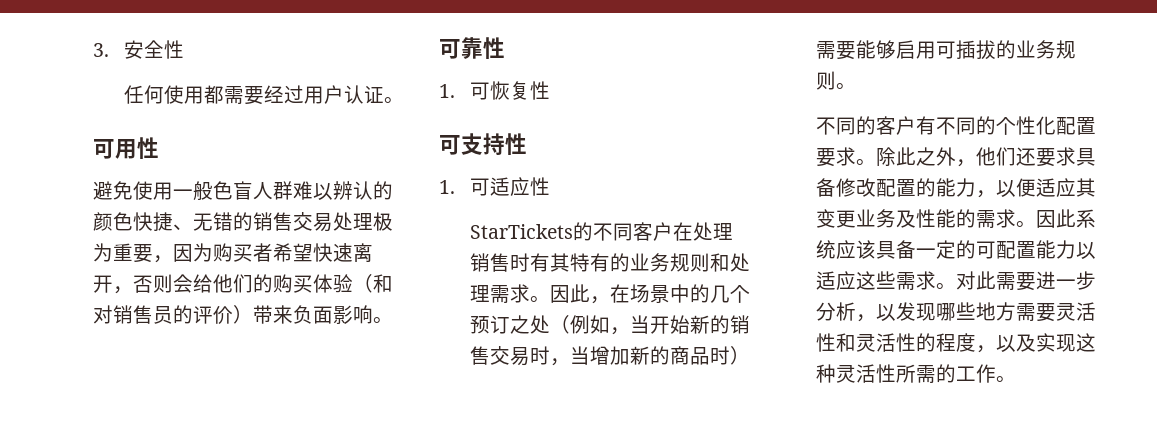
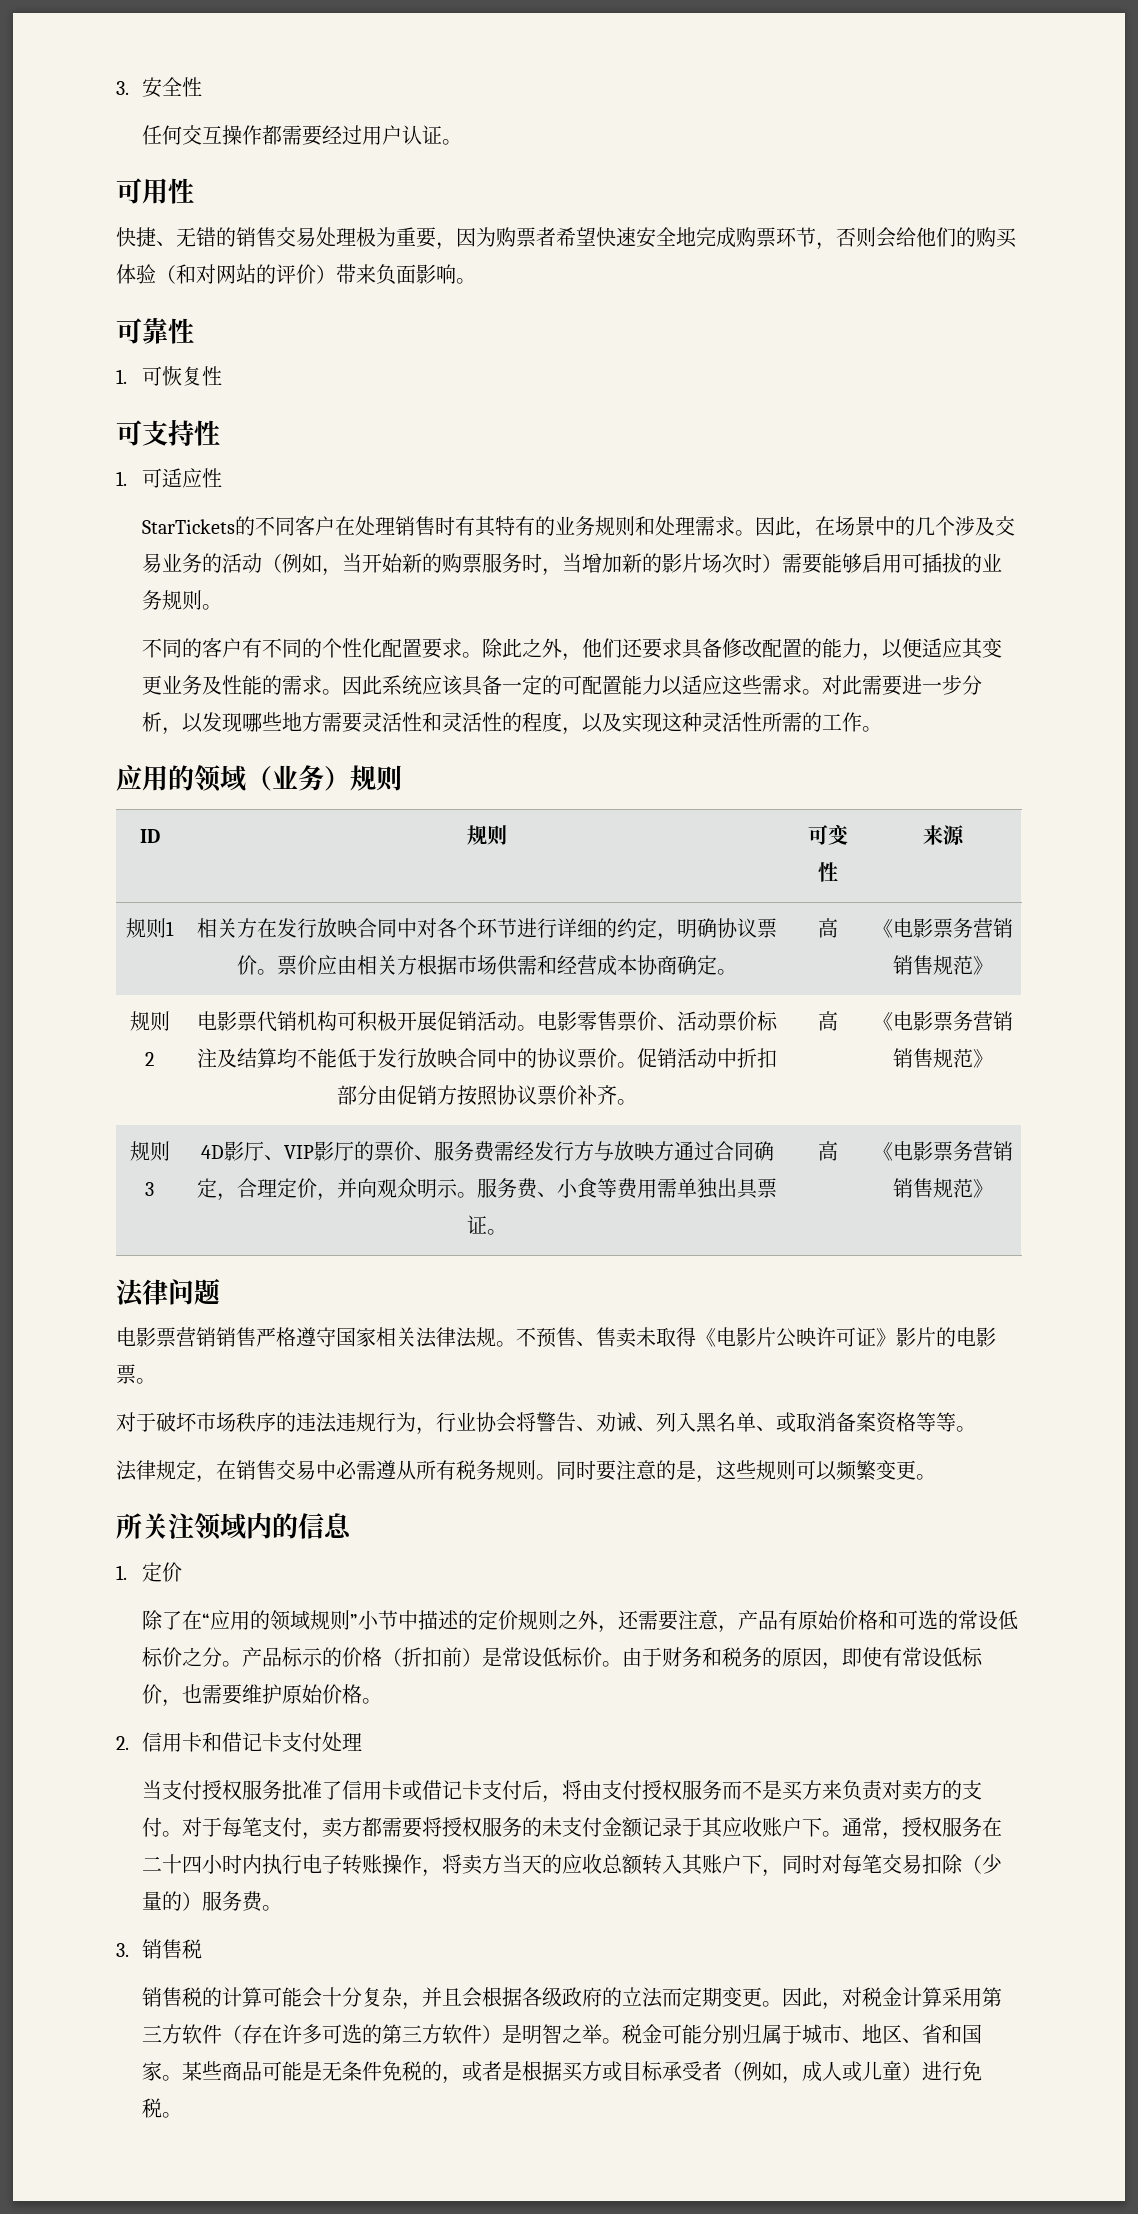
[163,85,204,104] 使用 -> [182,125,263,145] 交互操作
[93,181,393,200] [93,212,133,231] 避免使用一般色盲人群难以辨认的颜色 -> (194, 191) none
[233,244,253,262] 买 -> [516,227,536,247] 票
[353,243,373,262] [93,275,113,293] 离开 -> [636,227,816,248] 安全地完成购票环节
[113,305,173,324] 销售员 -> [216,264,256,284] 网站
[469,315,550,334] 预订之处 -> [955,516,1016,536] [142,553,263,573] 涉及交易业务的活动
[729,315,750,334] [469,346,530,366] 销售交易 -> [442,553,523,573] 购票服务
[669,346,710,365] 商品 -> [662,553,743,573] 影片场次
(1016, 379) none -> [116,765,402,792] [139,829,160,843] [467,825,507,846] [807,824,849,845] [817,862,838,882] [922,825,965,845] [126,918,174,938] [197,918,778,941] [237,955,738,976] [817,918,838,938] [872,918,1013,938] [892,955,993,975] [129,1011,170,1031] [145,1052,154,1066] [197,1011,779,1032] [197,1048,778,1068] [337,1085,637,1106] [817,1011,838,1031] [872,1011,1013,1031] [892,1048,993,1068] [129,1141,170,1161] [145,1182,154,1196] [200,1141,774,1162] [197,1178,778,1201] [467,1215,507,1235] [817,1141,838,1161] [872,1141,1013,1161] [892,1178,993,1198] [116,1278,220,1307] [116,1327,996,1348] [116,1364,156,1384] [116,1412,976,1435] [116,1460,936,1483] [116,1513,352,1540] [116,1562,183,1582] [142,1610,1019,1633] [142,1647,984,1670] [142,1684,383,1707] [116,1732,363,1752] [142,1780,983,1803] [142,1817,1003,1840] [142,1854,1003,1877] [142,1891,283,1912] [116,1939,203,1959] [142,1987,1003,2010] [142,2024,983,2044] [142,2061,983,2084] [142,2098,183,2118] // 应用的领域（业务）规则 // ID | 规则 | 可变性 | 来源 // 规则1 | 相关方在发行放映合同中对各个环节进行详细的约定，明确协议票价。票价应由相关方根据市场供需和经营成本协商确定。 | 高 | 《电影票务营销销售规范》 // 规则2 | 电影票代销机构可积极开展促销活动。电影零售票价、活动票价标注及结算均不能低于发行放映合同中的协议票价。促销活动中折扣部分由促销方按照协议票价补齐。 | 高 | 《电影票务营销销售规范》 // 规则3 | 4D影厅、VIP影厅的票价、服务费需经发行方与放映方通过合同确定，合理定价，并向观众明示。服务费、小食等费用需单独出具票证。 | 高 | 《电影票务营销销售规范》 // 法律问题 // 电影票营销销售严格遵守国家相关法律法规。不预售、售卖未取得《电影片公映许可证》影片的电影票。 // 对于破坏市场秩序的违法违规行为，行业协会将警告、劝诫、列入黑名单、或取消备案资格等等。 // 法律规定，在销售交易中必需遵从所有税务规则。同时要注意的是，这些规则可以频繁变更。 // 所关注领域内的信息 // 1.定价 // 除了在“应用的领域规则”小节中描述的定价规则之外，还需要注意，产品有原始价格和可选的常设低标价之分。产品标示的价格（折扣前）是常设低标价。由于财务和税务的原因，即使有常设低标价，也需要维护原始价格。 // 2.信用卡和借记卡支付处理 // 当支付授权服务批准了信用卡或借记卡支付后，将由支付授权服务而不是买方来负责对卖方的支付。对于每笔支付，卖方都需要将授权服务的未支付金额记录于其应收账户下。通常，授权服务在二十四小时内执行电子转账操作，将卖方当天的应收总额转入其账户下，同时对每笔交易扣除（少量的）服务费。 // 3.销售税 // 销售税的计算可能会十分复杂，并且会根据各级政府的立法而定期变更。因此，对税金计算采用第三方软件（存在许多可选的第三方软件）是明智之举。税金可能分别归属于城市、地区、省和国家。某些商品可能是无条件免税的，或者是根据买方或目标承受者（例如，成人或儿童）进行免税。

